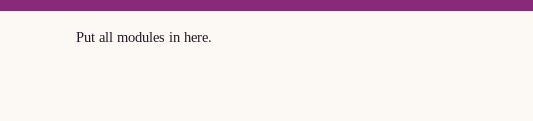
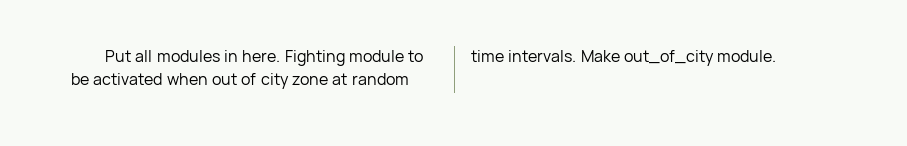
(212, 37) none -> [284,50,424,66] [71,73,409,89] [471,50,777,66] Fighting module to be activated when out of city zone at random time intervals. Make out_of_city module.

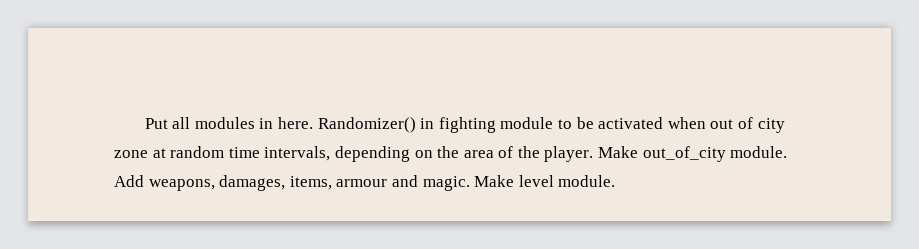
[284,50,345,66] Fighting -> [317,117,496,133] Randomizer() in fighting
[508,50,714,66] intervals. Make out_of_city -> [264,146,788,162] [114,175,554,191] intervals, depending on the area of the player. Make out_of_city module. Add weapons, damages, items, armour and magic. Make level

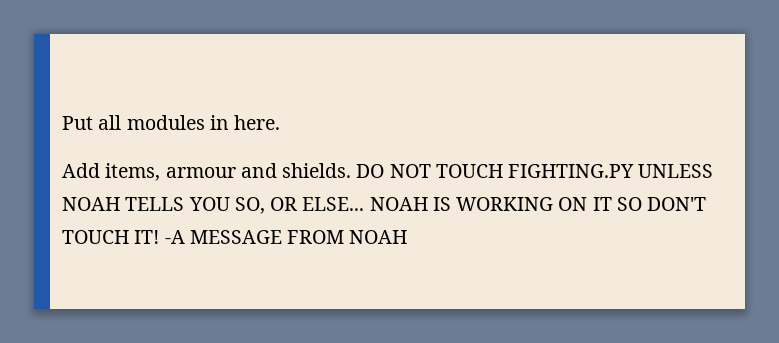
[317,117,785,133] [114,146,788,162] [114,175,616,191] Randomizer() in fighting module to be activated when out of city zone at random time intervals, depending on the area of the player. Make out_of_city module. Add weapons, damages, items, armour and magic. Make level module. -> [62,163,714,181] [62,197,707,214] [62,230,408,244] // Add items, armour and shields. DO NOT TOUCH FIGHTING.PY UNLESS NOAH TELLS YOU SO, OR ELSE... NOAH IS WORKING ON IT SO DON'T TOUCH IT! -A MESSAGE FROM NOAH

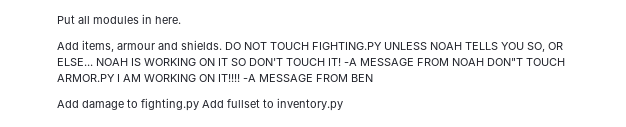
(408, 237) none -> [487,58,565,66] [57,74,373,82] [57,98,343,111] DON"T TOUCH ARMOR.PY I AM WORKING ON IT!!!! -A MESSAGE FROM BEN // Add damage to fighting.py Add fullset to inventory.py

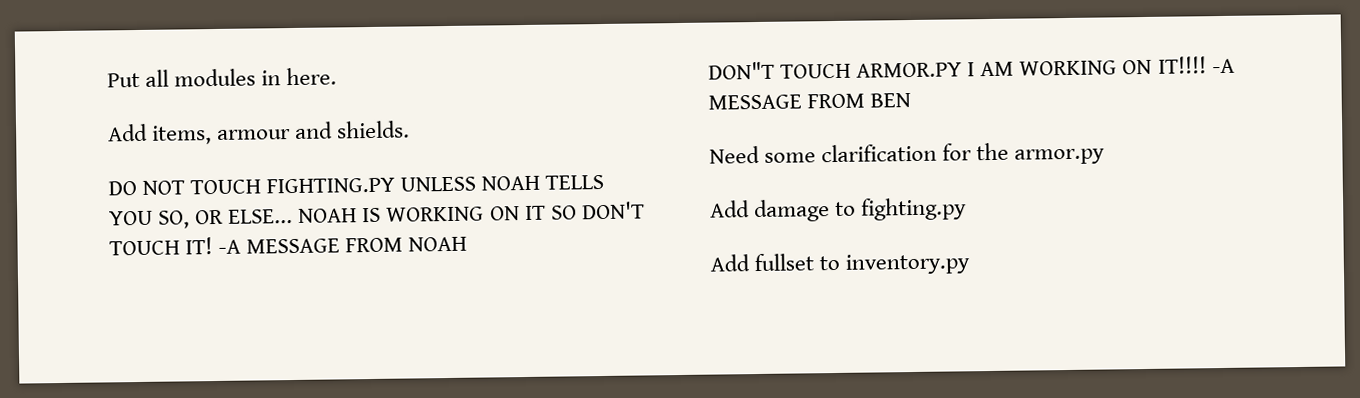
(222, 45) none -> (411, 129) //
(484, 62) none -> (468, 244) //
(373, 78) none -> [709,142,1106,165] // Need some clarification for the armor.py
(199, 104) none -> (968, 209) //

